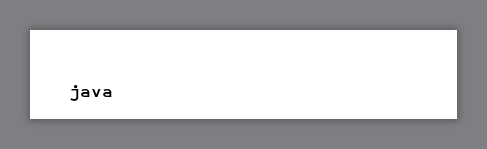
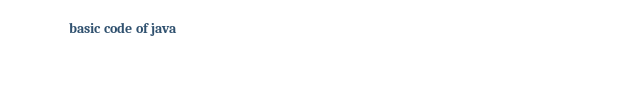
(69, 93) none -> [69,22,149,33] basic code of

